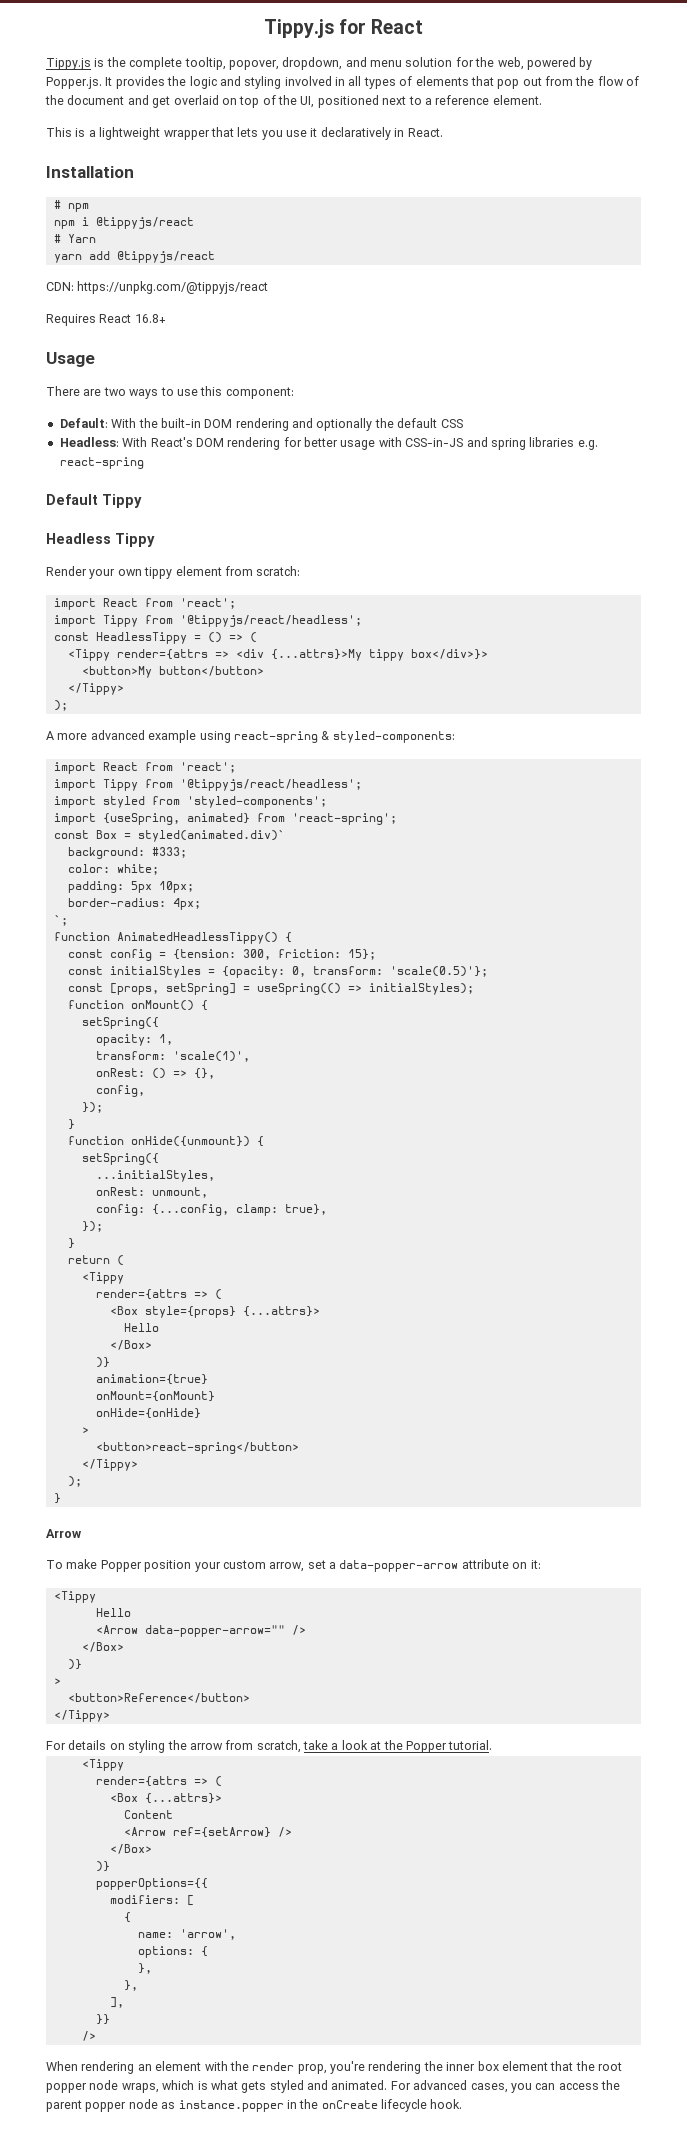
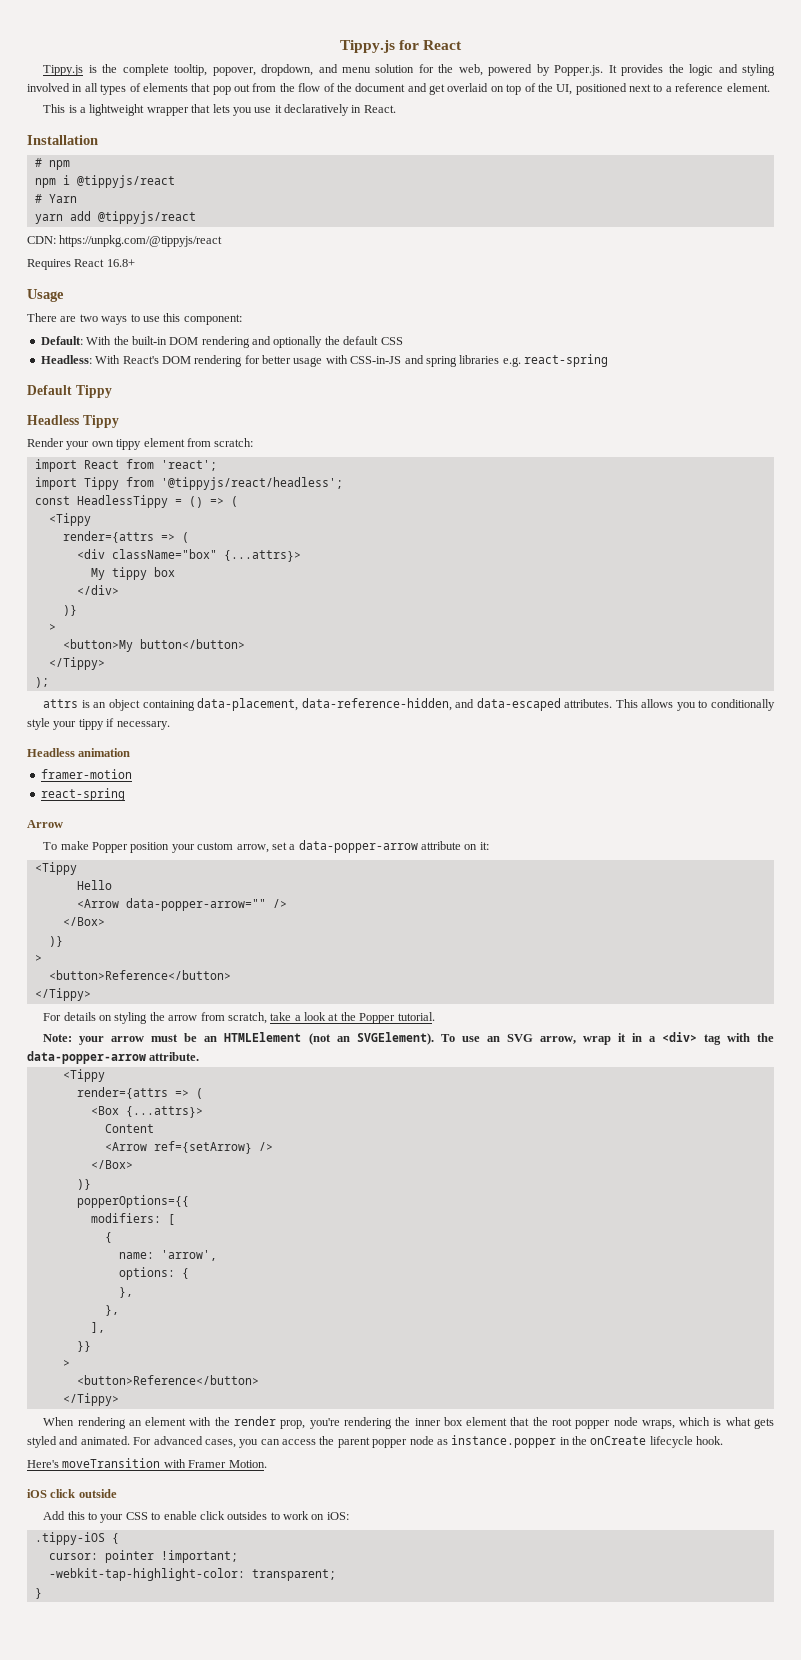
[116,649,488,661] [81,666,264,678] [67,683,124,695] [53,700,68,711] [46,730,455,743] [53,762,236,774] [53,779,362,791] [53,796,327,808] [53,813,397,825] [53,830,285,842] [67,847,187,859] [67,864,159,875] [67,881,194,893] [67,898,201,910] [53,915,68,926] [53,932,292,944] [67,949,376,961] [67,966,488,978] [67,983,474,995] [67,1000,208,1011] [81,1017,159,1029] [95,1034,173,1046] [95,1051,250,1062] [95,1068,215,1079] [95,1085,145,1097] [81,1102,103,1113] [67,1119,75,1130] [67,1136,264,1147] [81,1153,159,1165] [95,1170,215,1182] [95,1187,208,1198] [95,1204,327,1216] [81,1221,103,1232] [67,1238,75,1249] [67,1255,124,1266] [81,1272,124,1284] [95,1289,222,1300] [109,1306,320,1318] [123,1323,159,1332] [109,1340,152,1350] [95,1357,110,1368] [95,1374,208,1385] [95,1391,215,1402] [95,1408,201,1419] [81,1427,89,1434] [95,1442,299,1454] [81,1459,138,1471] [67,1476,82,1487] [53,1493,61,1504] render={attrs => <div {...attrs}>My tippy box</div>}> // <button>My button</button> // </Tippy> // ); // A more advanced example using react-spring & styled-components: // import React from 'react'; // import Tippy from '@tippyjs/react/headless'; // import styled from 'styled-components'; // import {useSpring, animated} from 'react-spring'; // const Box = styled(animated.div)` // background: #333; // color: white; // padding: 5px 10px; // border-radius: 4px; // `; // function AnimatedHeadlessTippy() { // const config = {tension: 300, friction: 15}; // const initialStyles = {opacity: 0, transform: 'scale(0.5)'}; // const [props, setSpring] = useSpring(() => initialStyles); // function onMount() { // setSpring({ // opacity: 1, // transform: 'scale(1)', // onRest: () => {}, // config, // }); // } // function onHide({unmount}) { // setSpring({ // ...initialStyles, // onRest: unmount, // config: {...config, clamp: true}, // }); // } // return ( // <Tippy // render={attrs => ( // <Box style={props} {...attrs}> // Hello // </Box> // )} // animation={true} // onMount={onMount} // onHide={onHide} // > // <button>react-spring</button> // </Tippy> // ); // } -> [62,531,189,543] [76,549,301,562] [90,567,175,580] [76,585,119,595] [62,605,77,616] [48,624,56,631] [62,639,245,652] [48,657,105,670] [34,677,49,688] [43,698,776,711] [27,718,170,730] [27,748,131,757] [40,769,132,779] [40,788,125,801] // render={attrs => ( // <div className="box" {...attrs}> // My tippy box // </div> // )} // > // <button>My button</button> // </Tippy> // ); // attrs is an object containing data-placement, data-reference-hidden, and data-escaped attributes. This allows you to conditionally style your tippy if necessary. // Headless animation // framer-motion // react-spring
(493, 1745) none -> [43,1032,774,1045] [27,1051,200,1064] // Note: your arrow must be an HTMLElement (not an SVGElement). To use an SVG arrow, wrap it in a <div> tag with the data-popper-arrow attribute.
[81,2031,96,2041] /> -> [62,1360,70,1367] [76,1375,259,1385] [62,1393,119,1406] > // <button>Reference</button> // </Tippy>
(463, 2104) none -> [27,1458,267,1468] [27,1489,117,1498] [43,1511,349,1523] [34,1532,119,1545] [48,1550,238,1563] [48,1568,336,1581] [34,1588,42,1599] // Here's moveTransition with Framer Motion. // iOS click outside // Add this to your CSS to enable click outsides to work on iOS: // .tippy-iOS { // cursor: pointer !important; // -webkit-tap-highlight-color: transparent; // }

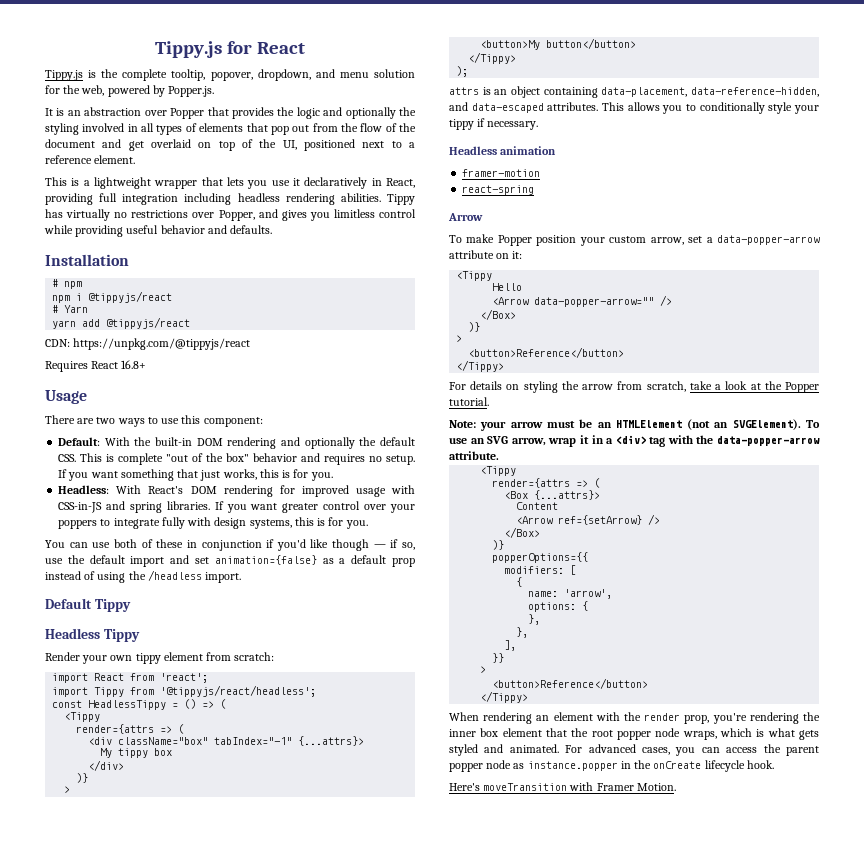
[608,65,617,73] It -> [45,107,229,119] // It is an abstraction over Popper that
(738, 68) none -> [345,107,417,119] optionally the
[363,105,396,113] React. -> [386,178,415,188] [45,193,415,205] [45,209,416,221] [44,225,273,237] React, providing full integration including headless rendering abilities. Tippy has virtually no restrictions over Popper, and gives you limitless control while providing useful behavior and defaults.
[380,337,403,345] CSS -> [58,453,416,465] [58,469,333,481] CSS. This is complete "out of the box" behavior and requires no setup. If you want something that just works, this is for you.
[262,355,291,364] better -> [301,485,349,497] improved
[459,354,608,367] libraries e.g. react-spring -> [166,501,415,513] [58,517,368,529] [45,539,416,551] [45,555,416,567] [45,570,242,583] libraries. If you want greater control over your poppers to integrate fully with design systems, this is for you. // You can use both of these in conjunction if you'd like though — if so, use the default import and set animation={false} as a default prop instead of using the /headless import.
(217, 554) none -> [214,737,293,745] tabIndex="-1"
[27,1489,117,1498] [43,1511,349,1523] [34,1532,119,1545] [48,1550,238,1563] [48,1568,336,1581] [34,1588,42,1599] // iOS click outside // Add this to your CSS to enable click outsides to work on iOS: // .tippy-iOS { // cursor: pointer !important; // -webkit-tap-highlight-color: transparent; // } -> (676, 787) none

